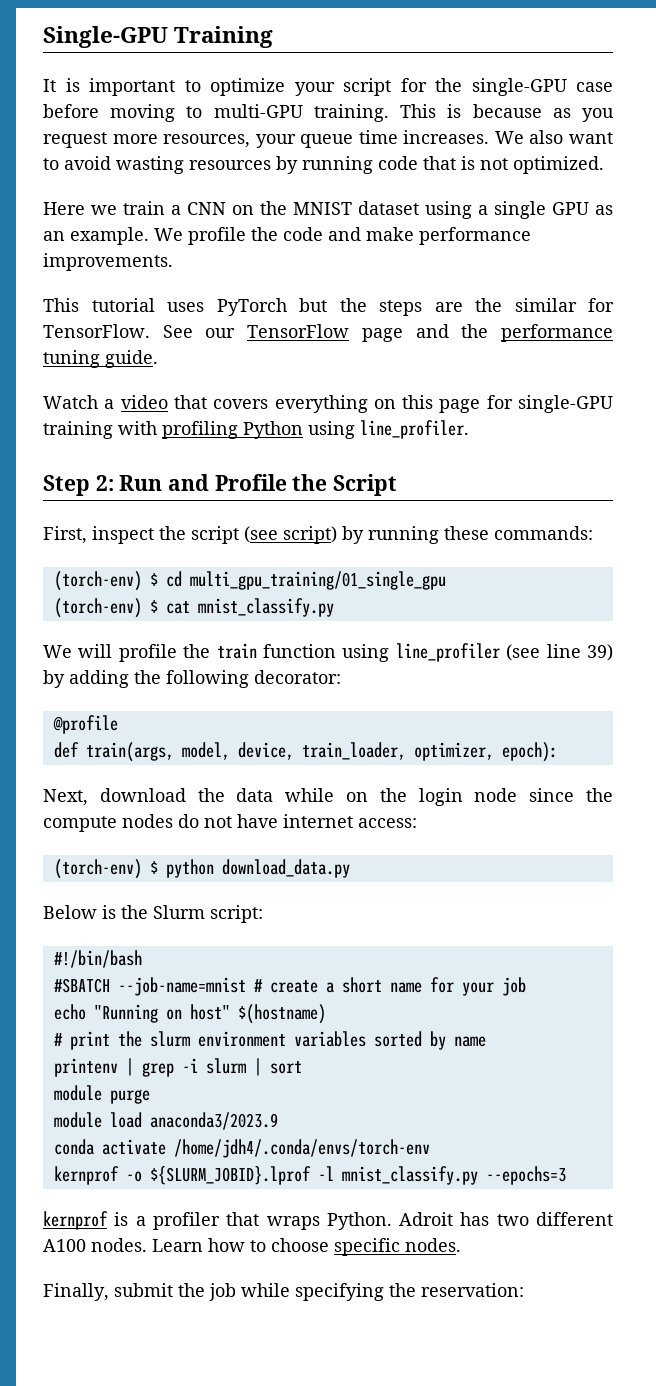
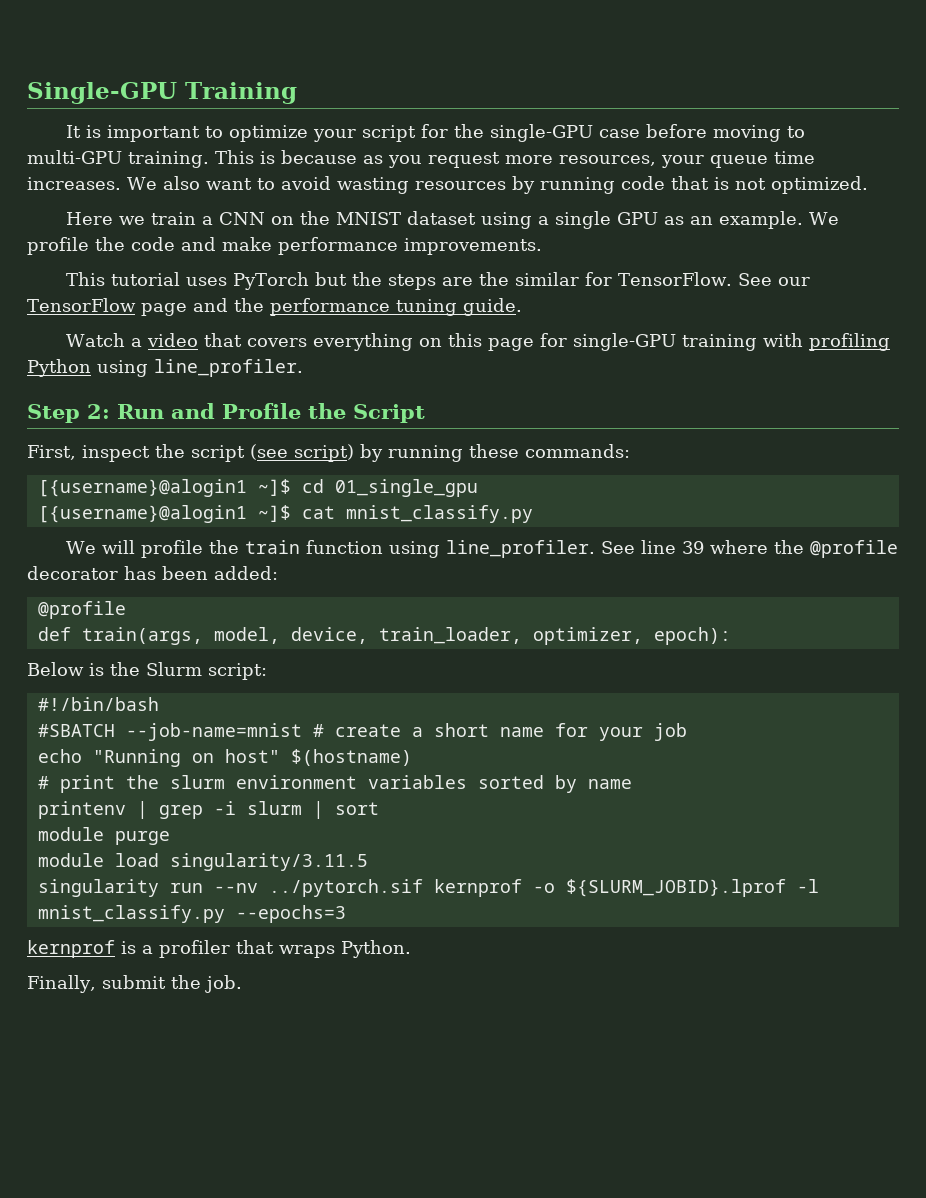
[53,571,446,591] [53,598,158,618] (torch-env) $ cd multi_gpu_training/01_single_gpu // (torch-env) $ -> [37,479,478,497] [37,505,291,523] [{username}@alogin1 ~]$ cd 01_single_gpu // [{username}@alogin1 ~]$
[395,643,613,662] [43,670,341,688] line_profiler (see line 39) by adding the following decorator: -> [446,540,899,558] [27,566,278,580] line_profiler. See line 39 where the @profile decorator has been added:
[43,788,613,806] [43,814,417,832] [53,859,350,879] // Next, download the data while on the login node since the compute nodes do not have internet access: // (torch-env) $ python download_data.py -> (731, 636) none
[149,1112,278,1130] [53,1139,430,1158] anaconda3/2023.9 // conda activate /home/jdh4/.conda/envs/torch-env // -> [169,853,368,871] [37,879,423,897] singularity/3.11.5 // singularity run --nv ../pytorch.sif
[399,1212,613,1226] [43,1238,461,1256] [43,1283,524,1301] Adroit has two different A100 nodes. Learn how to choose specific nodes. // Finally, submit the job while specifying the reservation: -> [27,975,242,993] // Finally, submit the job.

